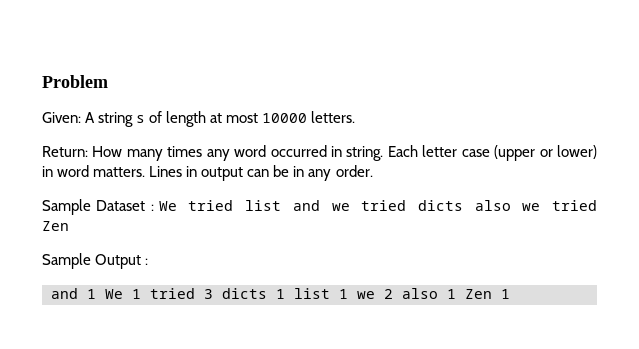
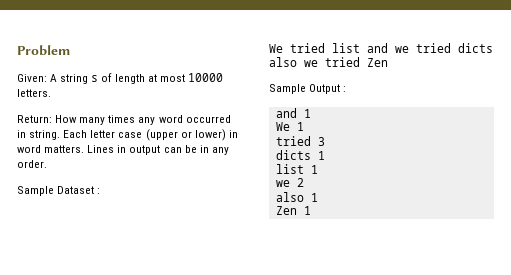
(154, 207) none -> (101, 191) //
(96, 294) none -> (311, 113) //
(141, 294) none -> (304, 126) //
(213, 294) none -> (325, 141) //
(285, 294) none -> (325, 155) //
(348, 294) none -> (318, 169) //
(393, 294) none -> (304, 182) //
(456, 294) none -> (318, 197) //

